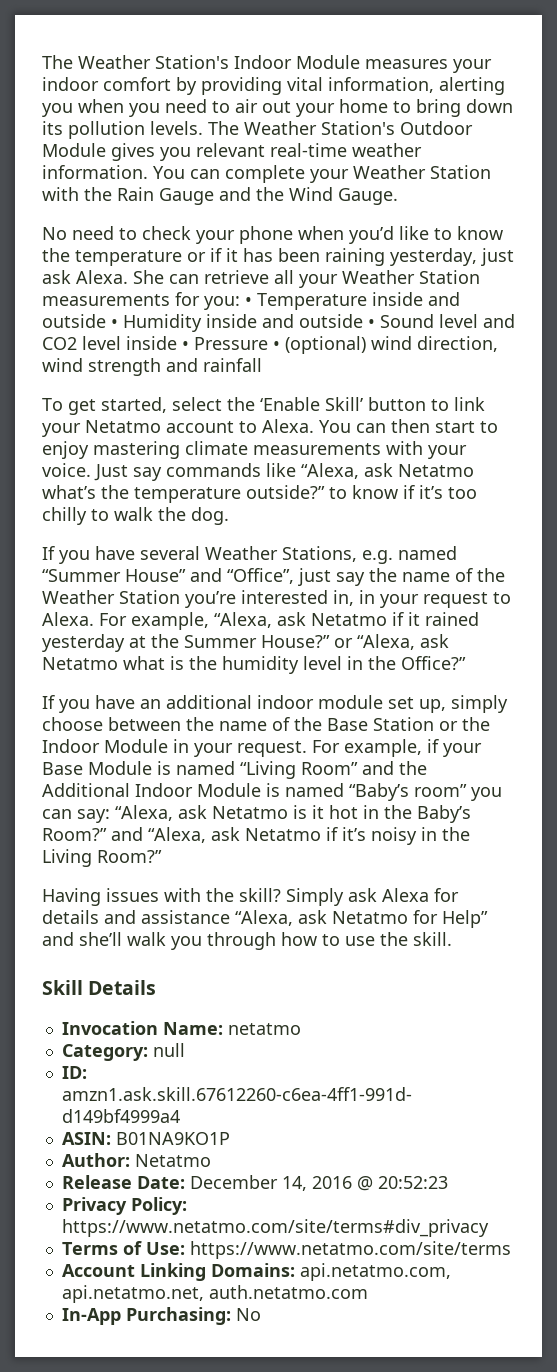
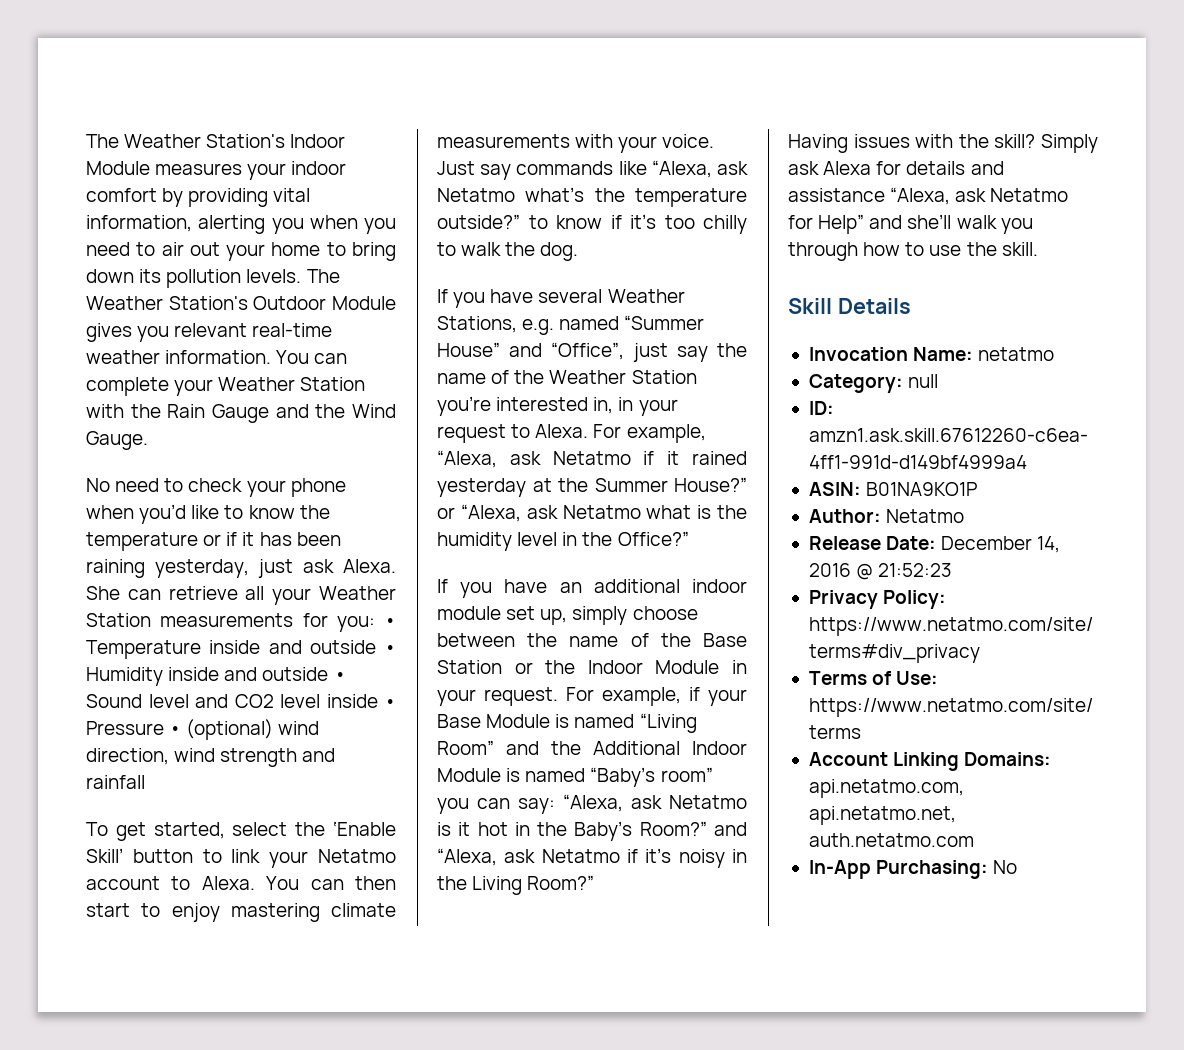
[377,1176,448,1189] 20:52:23 -> [878,563,953,577] 21:52:23

